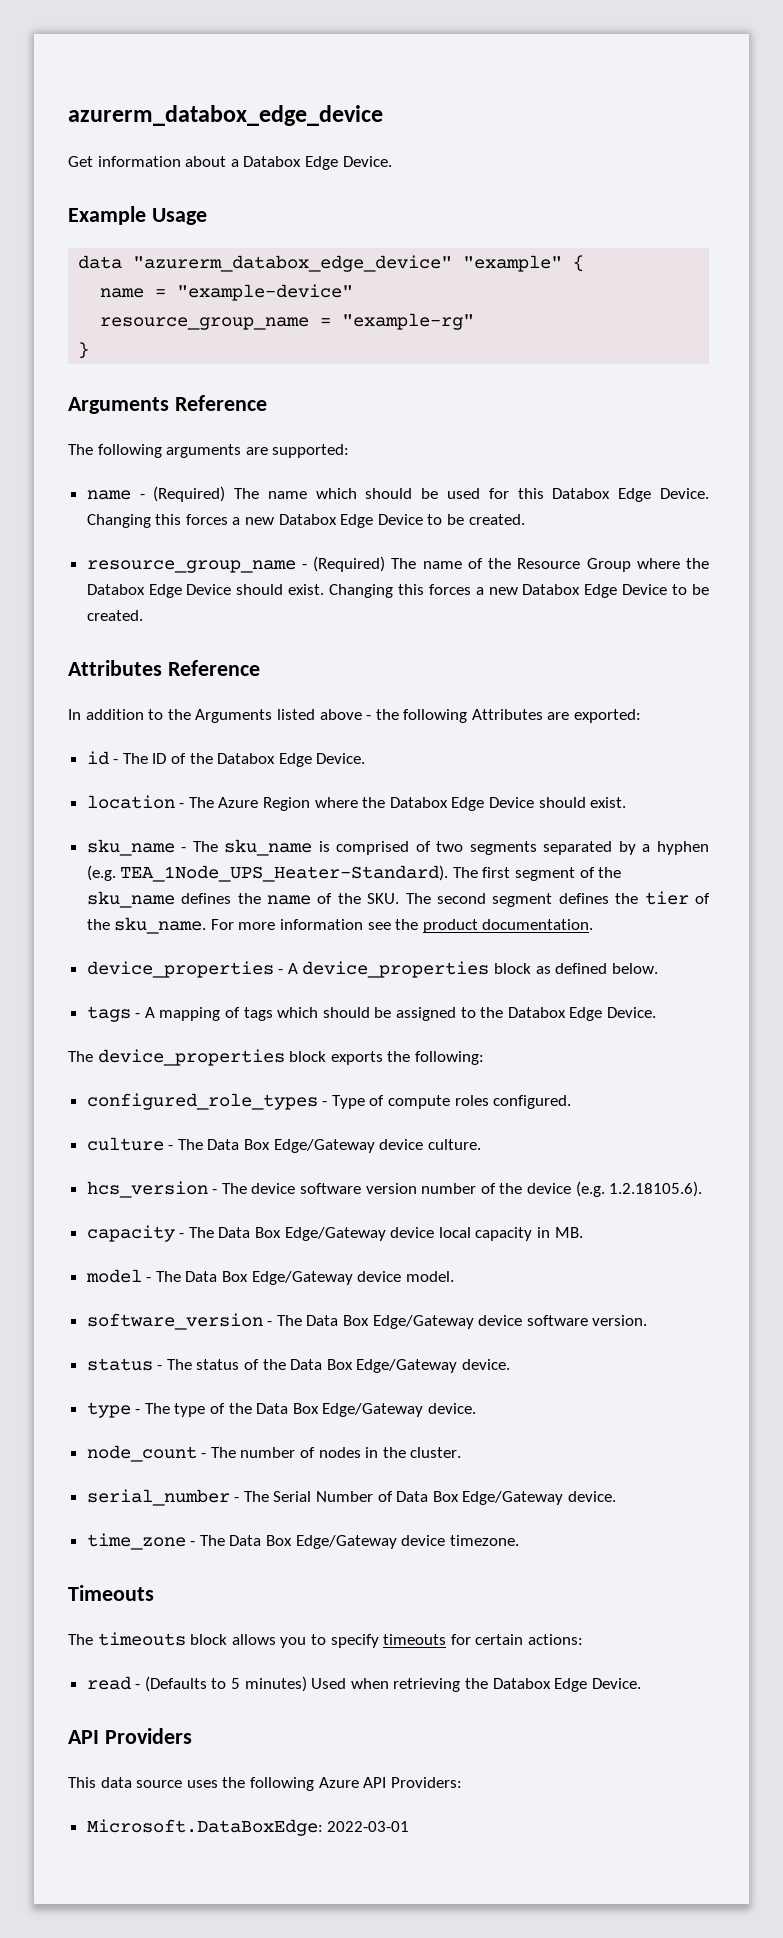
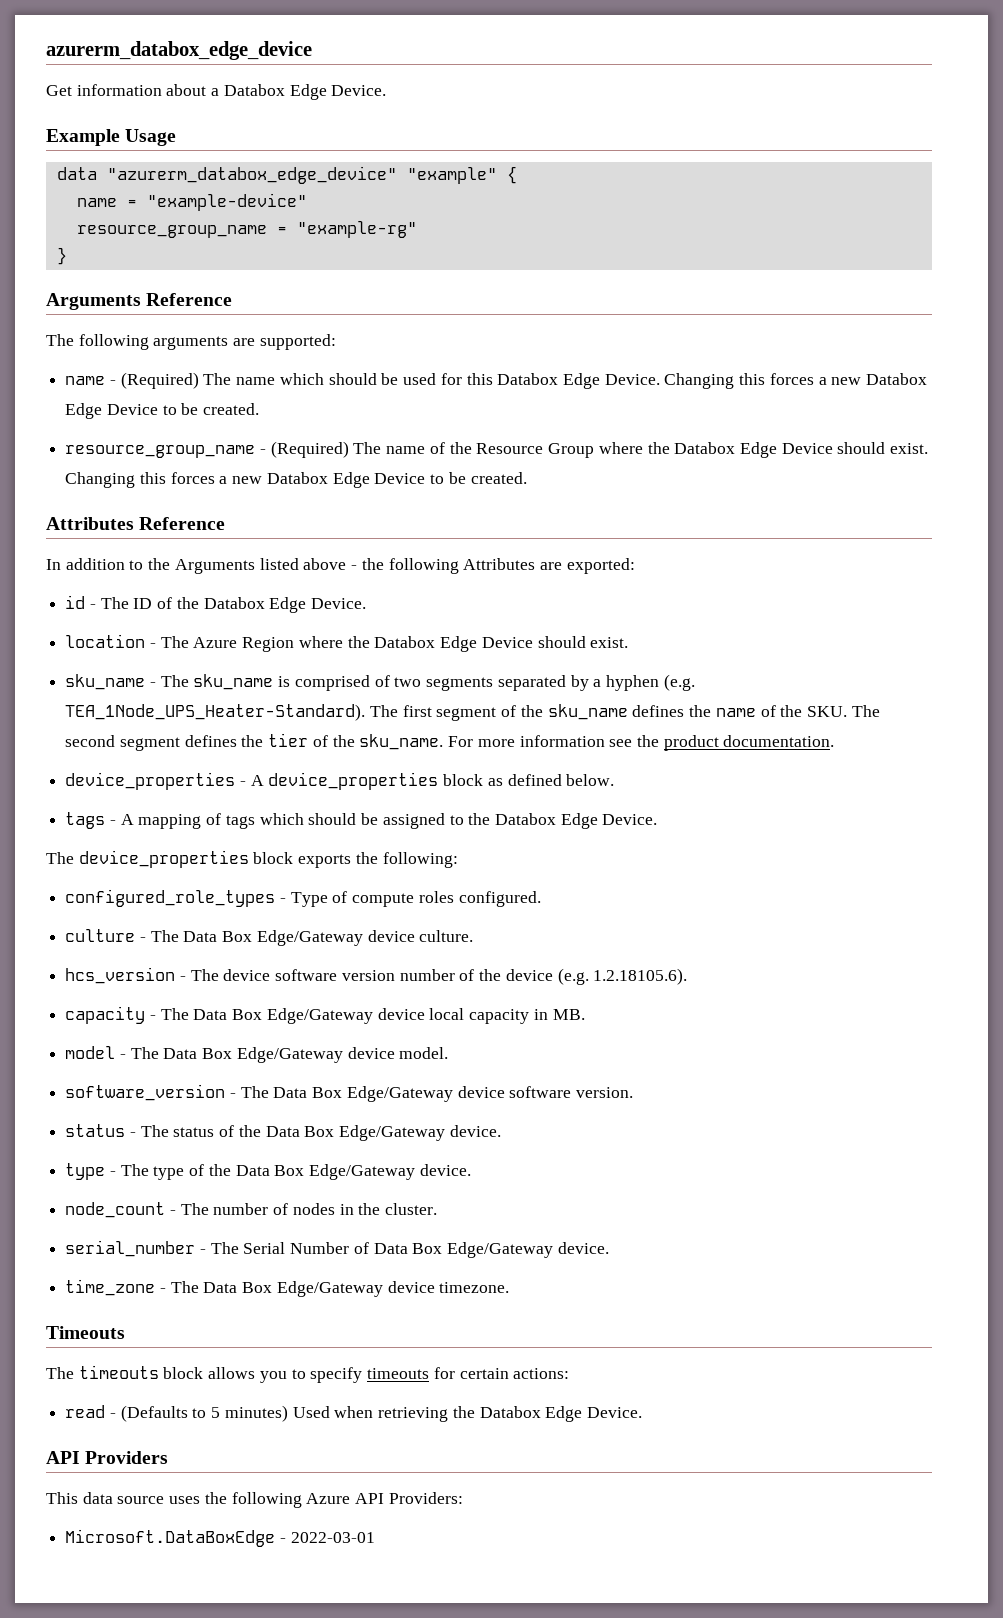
[86,1819,323,1836] Microsoft.DataBoxEdge: -> [65,1529,286,1547] Microsoft.DataBoxEdge -

